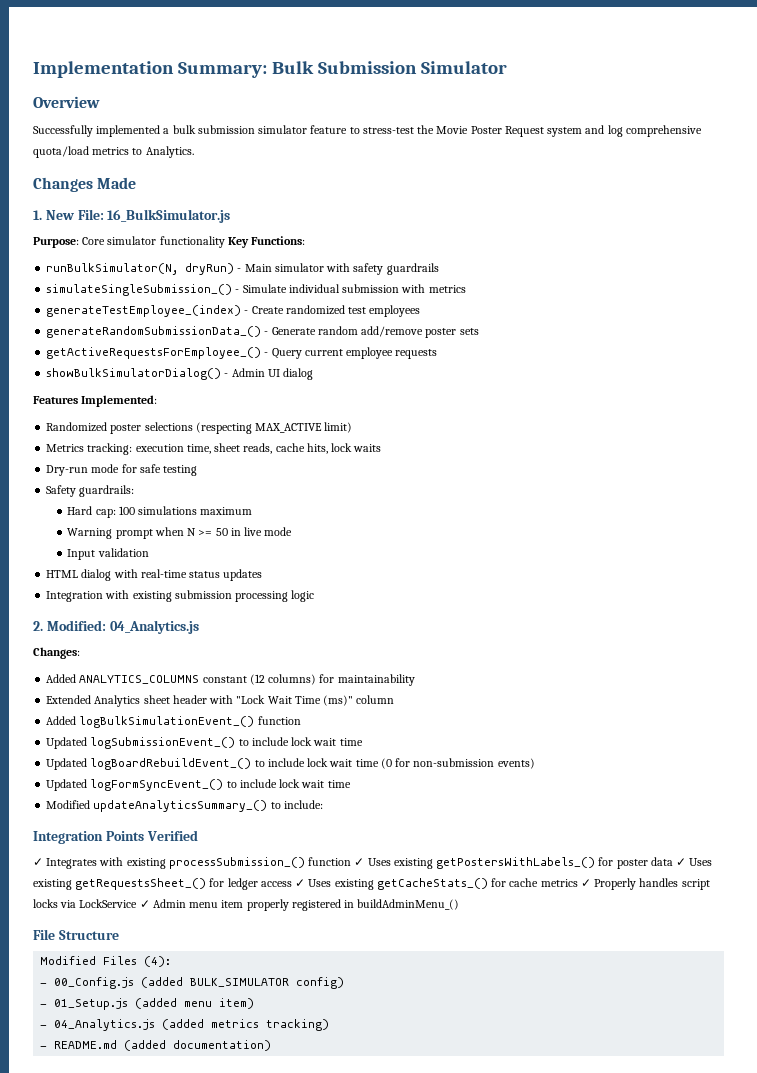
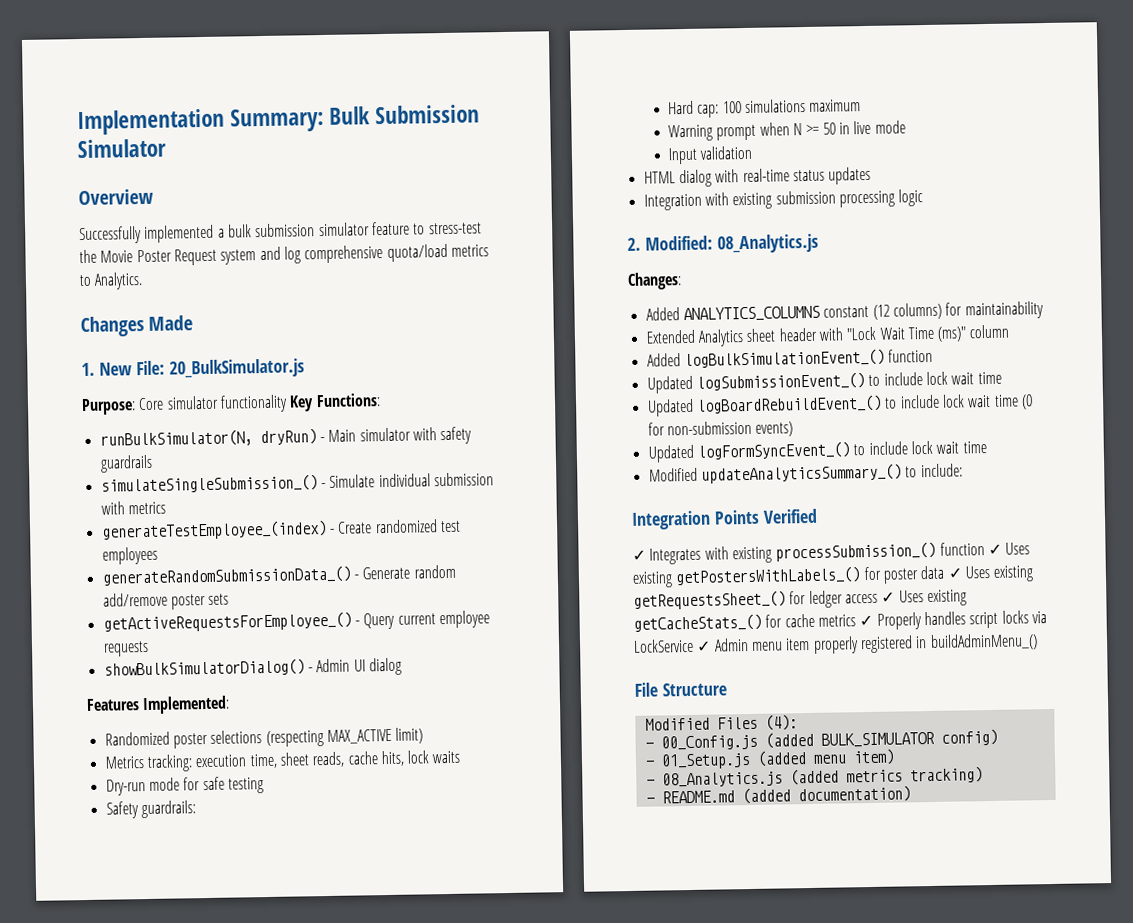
[107,209,231,223] 16_BulkSimulator.js -> [168,358,305,379] 20_BulkSimulator.js
[109,620,199,634] 04_Analytics.js -> [716,233,819,254] 08_Analytics.js
[54,1019,156,1031] 04_Analytics.js -> [661,771,783,788] 08_Analytics.js

